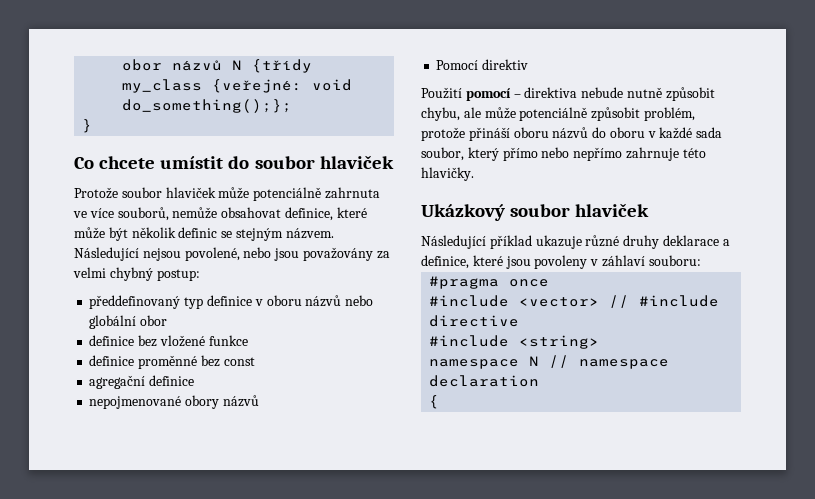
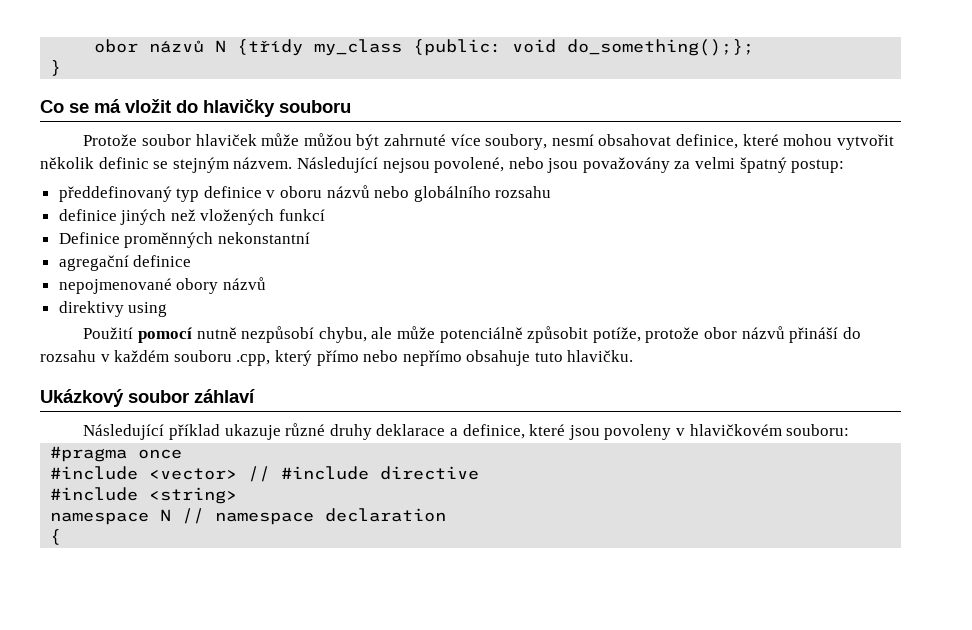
[212,79,303,93] {veřejné: -> [413,39,502,56] {public:
[99,155,394,169] [74,187,380,201] [73,207,218,221] chcete umístit do soubor hlaviček // Protože soubor hlaviček může potenciálně zahrnuta ve více souborů, nemůže -> [69,99,351,117] [83,133,594,150] se má vložit do hlavičky souboru // Protože soubor hlaviček může můžou být zahrnuté více soubory, nesmí
[74,227,128,241] může být -> [783,134,894,150] mohou vytvořit
[109,267,153,281] chybný -> [739,157,787,173] špatný
[89,315,168,329] [89,335,248,347] [89,355,255,369] globální obor // definice bez vložené funkce // definice proměnné bez const -> [413,186,552,202] [58,209,326,225] [58,232,310,248] globálního rozsahu // definice jiných než vložených funkcí // Definice proměnných nekonstantní
[436,59,529,70] Pomocí direktiv -> [58,301,168,317] direktivy using
[513,87,715,101] – direktiva nebude nutně způsobit -> [196,326,315,343] nutně nezpůsobí
[643,107,695,121] [421,127,723,141] [421,147,464,161] problém, protože přináší oboru názvů do oboru v každé sada soubor, -> [592,326,861,343] [40,350,271,366] potíže, protože obor názvů přináší do rozsahu v každém souboru .cpp,
[625,147,706,161] [421,167,474,181] zahrnuje této hlavičky. -> [466,350,634,366] obsahuje tuto hlavičku.
[575,203,650,217] hlaviček -> [194,389,255,403] záhlaví
[601,255,645,267] záhlaví -> [689,424,782,436] hlavičkovém

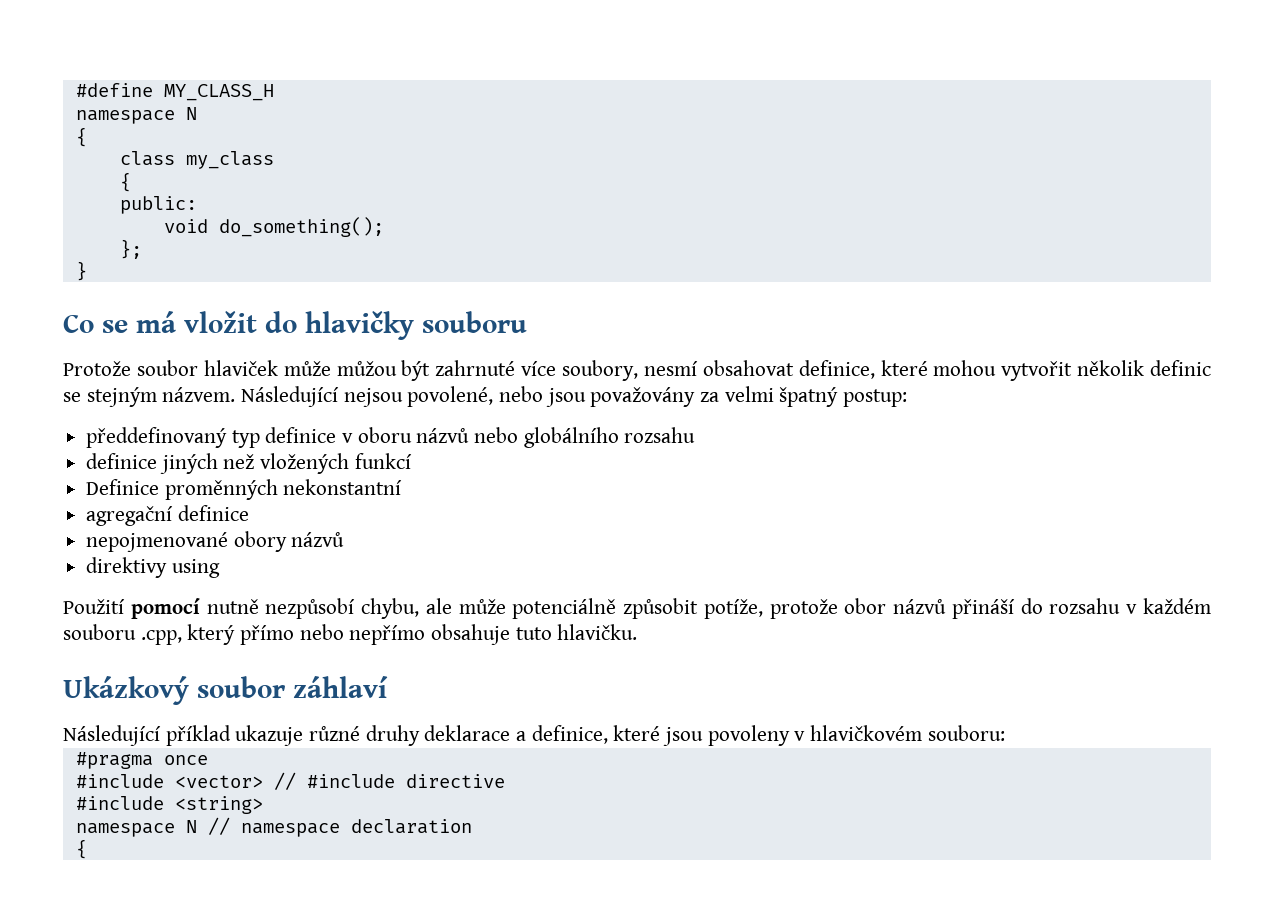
[94,39,304,56] obor názvů N {třídy -> [75,83,274,101] [75,107,197,124] [75,127,87,147] [119,151,175,166] #define MY_CLASS_H // namespace N // { // class
[413,39,755,56] {public: void do_something();}; -> [119,172,131,192] [119,196,197,214] [163,217,384,237] [119,239,142,259] // { // public: // void do_something(); // };

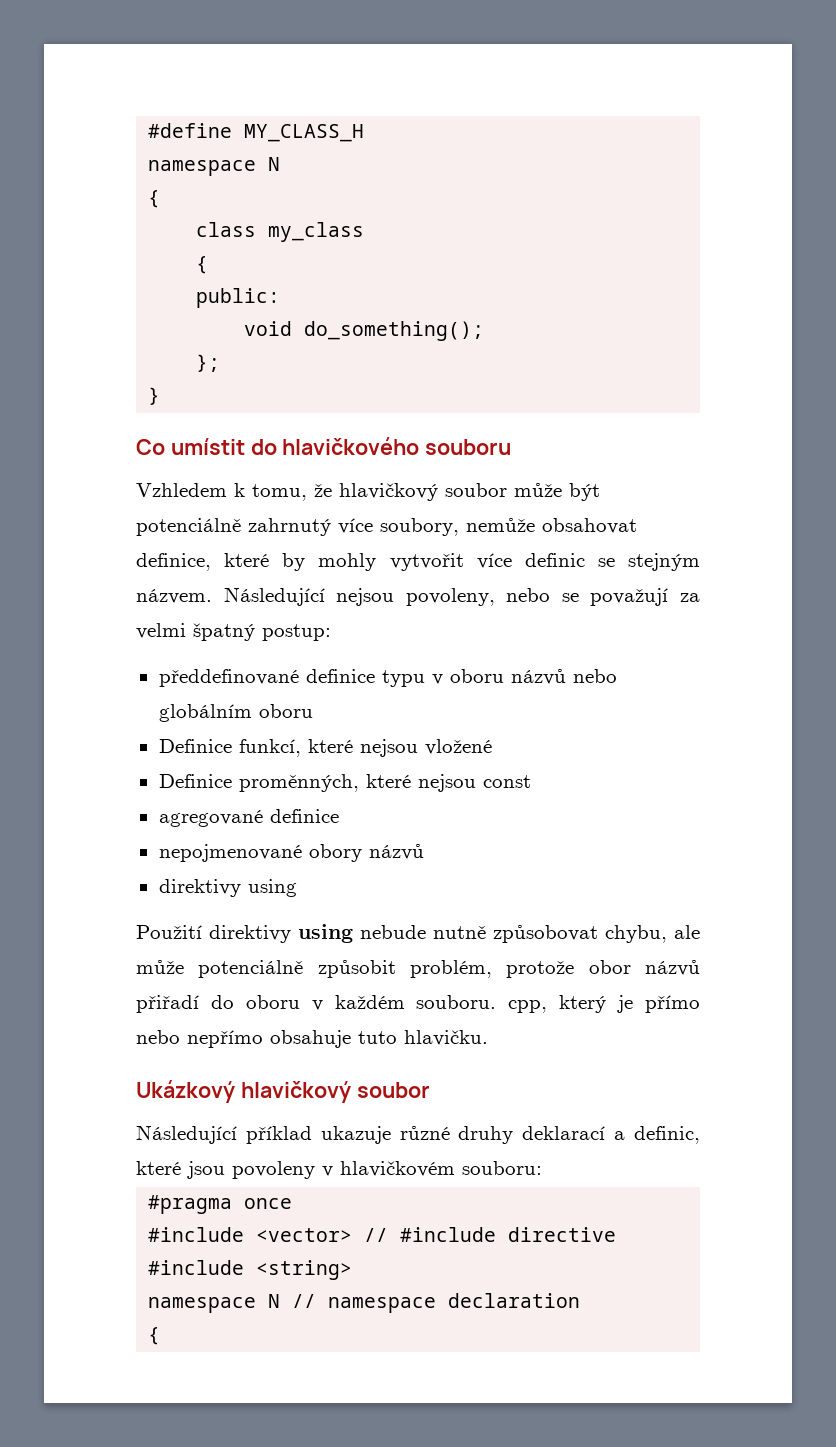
[102,311,527,340] [63,360,516,381] se má vložit do hlavičky souboru // Protože soubor hlaviček může můžou být zahrnuté -> [170,437,512,455] [136,483,600,501] [136,518,331,536] umístit do hlavičkového souboru // Vzhledem k tomu, že hlavičkový soubor může být potenciálně zahrnutý
[643,361,698,376] nesmí -> [466,518,535,532] nemůže
[933,360,1145,381] mohou vytvořit několik -> [282,553,512,571] by mohly vytvořit více
[407,386,696,407] povolené, nebo jsou považovány -> [405,588,669,606] povoleny, nebo se považují
[86,427,337,448] předdefinovaný typ definice -> [158,669,425,687] předdefinované definice typu
[523,427,696,448] [86,453,412,474] [86,479,403,500] [86,506,174,526] globálního rozsahu // definice jiných než vložených funkcí // Definice proměnných nekonstantní // agregační -> [158,704,313,722] [158,739,492,757] [158,774,531,792] [158,810,263,827] globálním oboru // Definice funkcí, které nejsou vložené // Definice proměnných, které nejsou const // agregované
[130,598,356,619] pomocí nutně nezpůsobí -> [209,924,598,943] direktivy using nebude nutně způsobovat
[703,599,763,619] potíže, -> [409,960,492,978] problém,
[951,598,1211,619] [63,624,236,645] přináší do rozsahu v každém souboru .cpp, který -> [136,995,634,1013] přiřadí do oboru v každém souboru. cpp, který je
[197,676,388,698] soubor záhlaví -> [240,1081,430,1103] hlavičkový soubor
[424,725,608,744] deklarace a definice, -> [522,1126,700,1144] deklarací a definic,

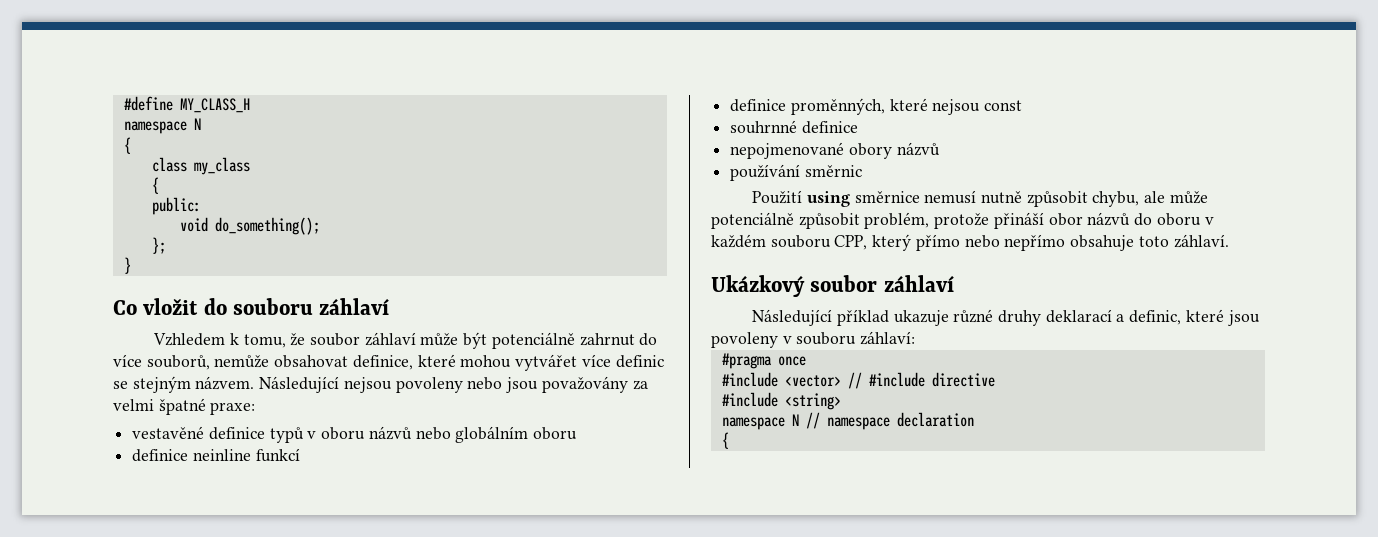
[170,437,512,455] umístit do hlavičkového souboru -> [143,298,390,315] vložit do souboru záhlaví
[339,483,507,501] hlavičkový soubor -> [309,332,416,346] soubor záhlaví
[248,518,459,536] zahrnutý více soubory, -> [579,333,658,346] [113,354,210,370] zahrnut do více souborů,
[282,553,464,571] by mohly vytvořit -> [460,354,578,371] mohou vytvářet
[405,588,700,606] [136,623,331,641] [158,669,425,687] povoleny, nebo se považují za velmi špatný postup: // předdefinované definice typu -> [395,376,648,393] [113,398,256,415] [132,426,304,443] povoleny nebo jsou považovány za velmi špatné praxe: // vestavěné definice typů
[158,739,492,757] [158,774,232,788] Definice funkcí, které nejsou vložené // Definice -> [132,448,300,462] [730,99,787,112] definice neinline funkcí // definice
[158,810,263,827] agregované -> [730,120,798,134] souhrnné
[158,879,297,897] direktivy using -> [730,164,862,181] používání směrnic
[209,924,598,943] direktivy using nebude nutně způsobovat -> [806,190,1088,207] using směrnice nemusí nutně způsobit
(575, 969) none -> [993,212,1044,229] přináší
[136,995,199,1013] přiřadí -> (1131, 219) none
[416,995,634,1013] souboru. cpp, který je -> [770,234,912,251] souboru CPP, který
[358,1030,488,1046] tuto hlavičku. -> [1138,234,1229,248] toto záhlaví.
[240,1081,430,1103] hlavičkový soubor -> [810,275,954,292] soubor záhlaví
[340,1161,542,1177] hlavičkovém souboru: -> [796,331,916,345] souboru záhlaví:

